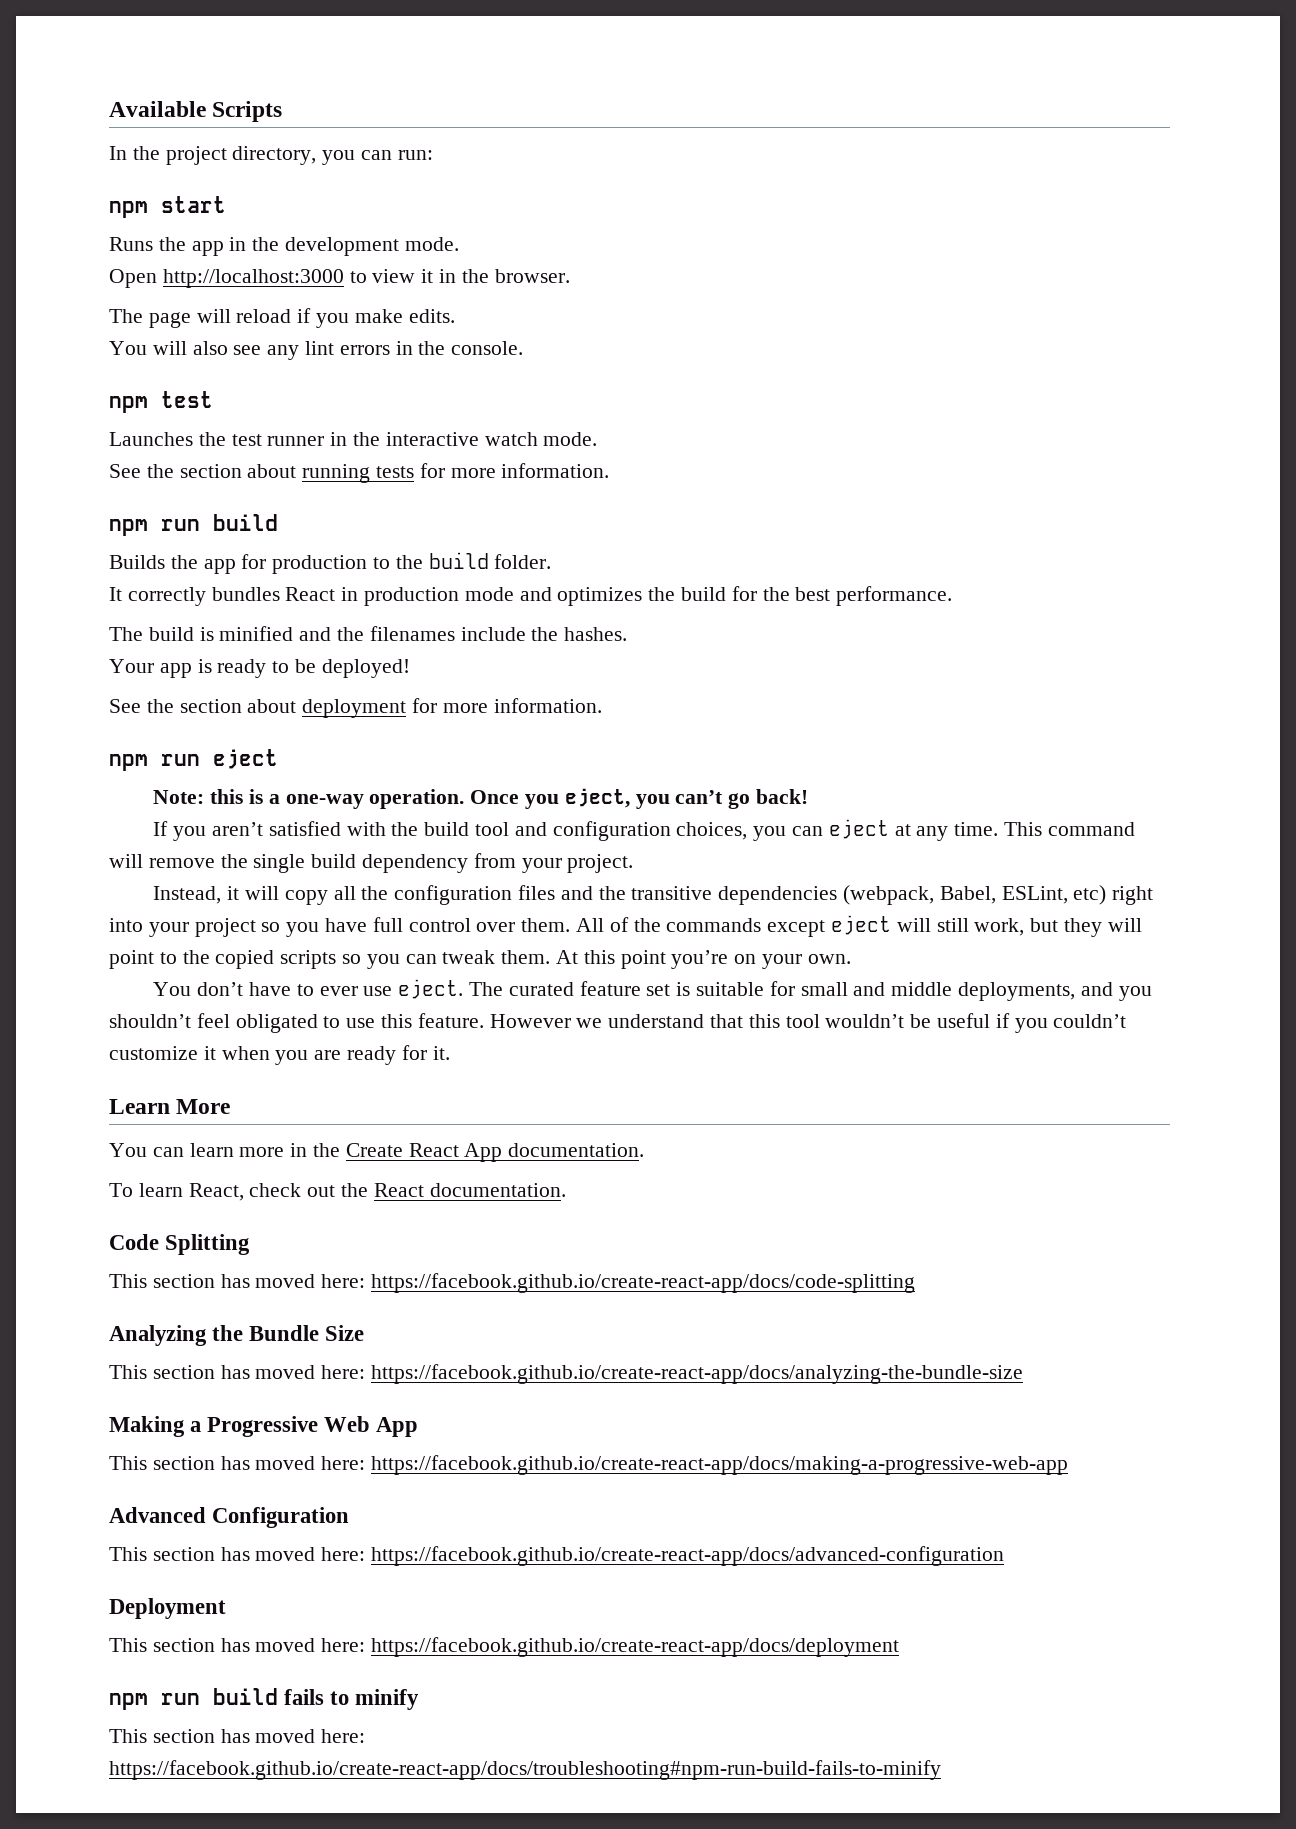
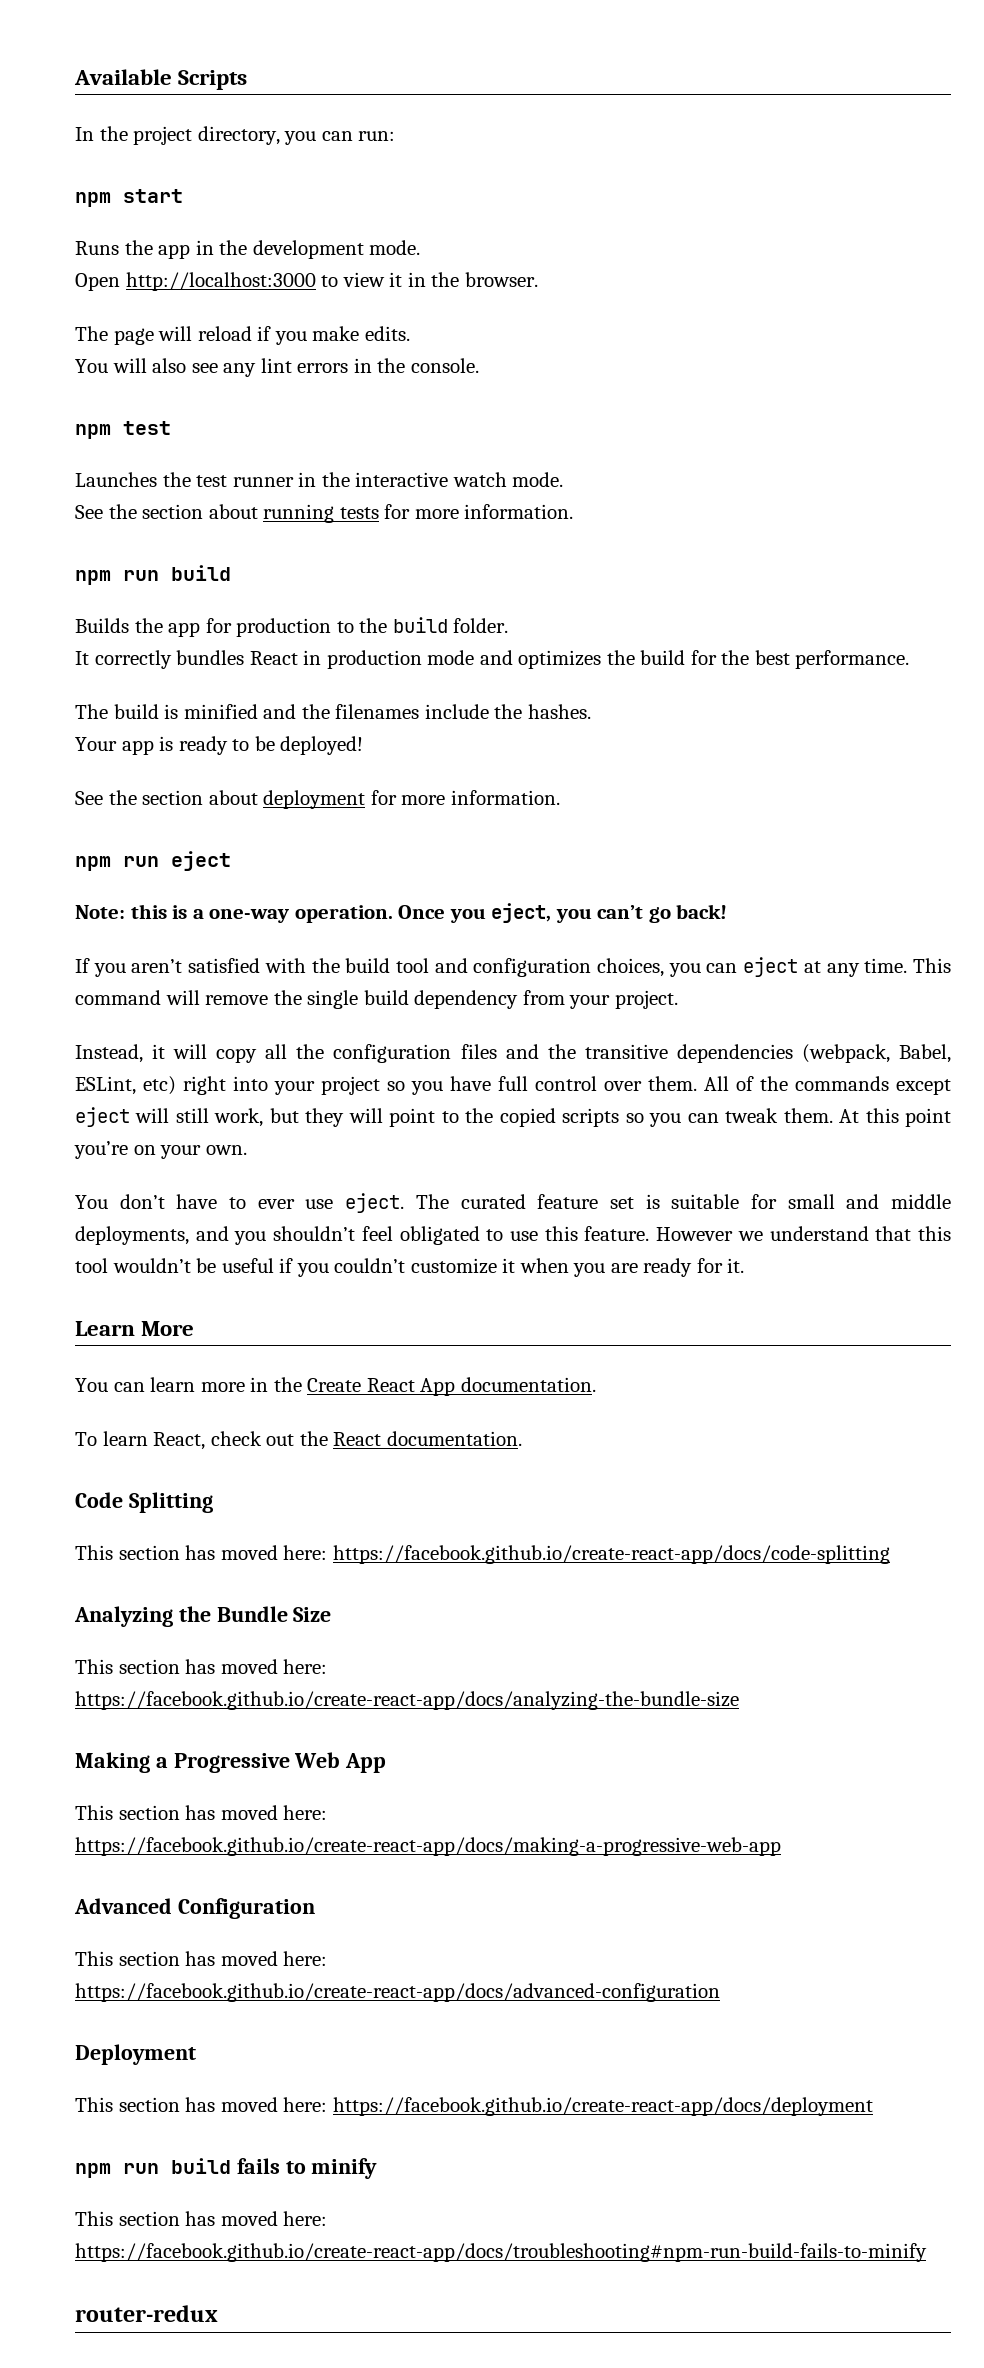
(941, 1770) none -> [75,2305,218,2322] // router-redux

